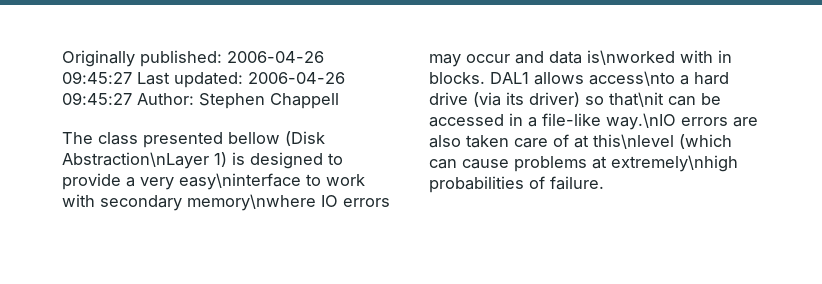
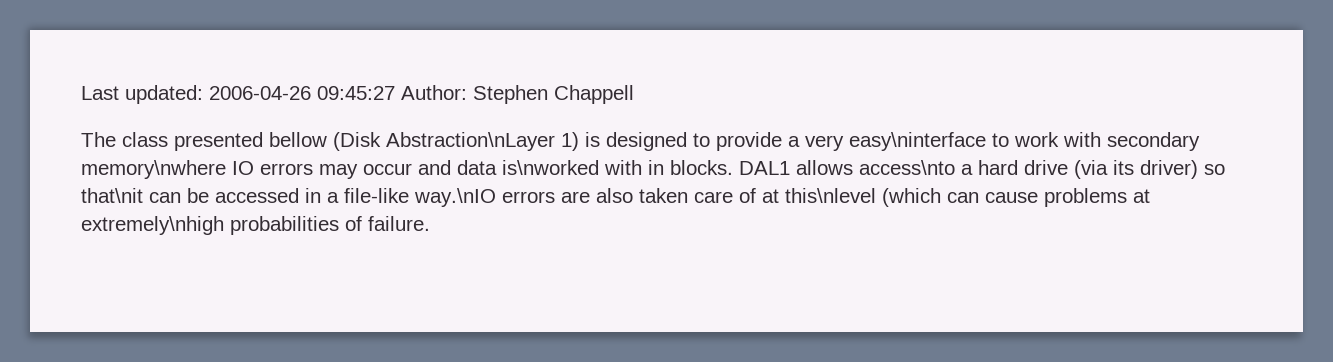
[62,50,324,67] [62,71,132,84] Originally published: 2006-04-26 09:45:27 -> (81, 93) none

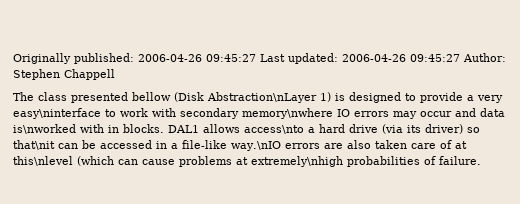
(81, 93) none -> [13,53,256,64] Originally published: 2006-04-26 09:45:27

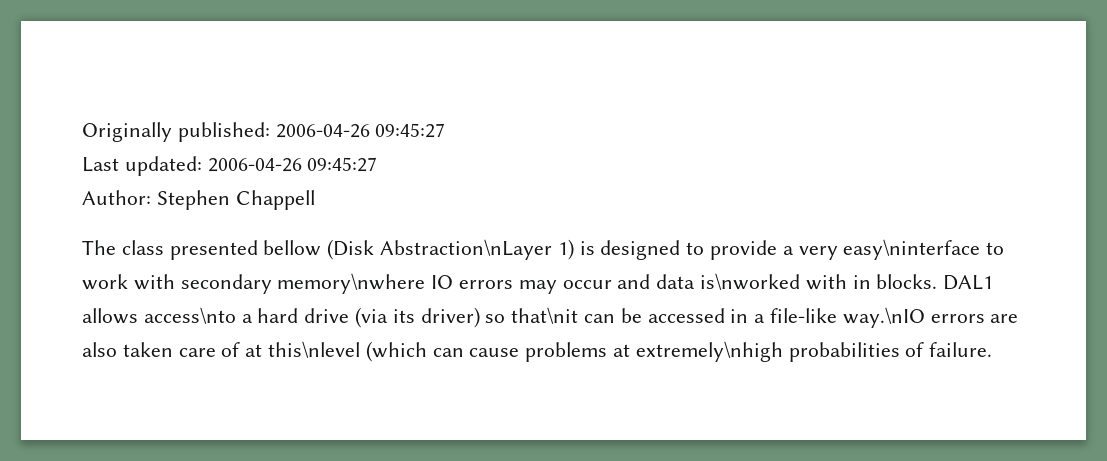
(256, 58) none -> (446, 130) //
(460, 58) none -> (378, 164) //

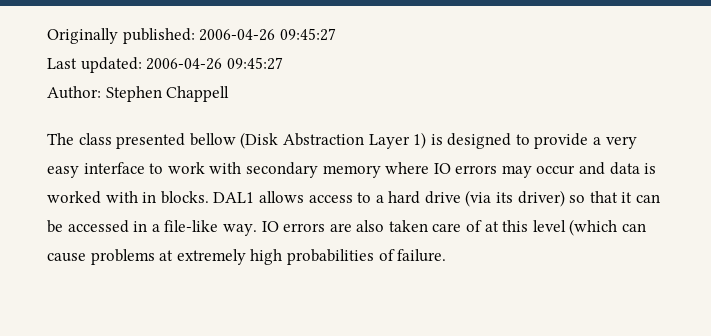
[380,239,553,260] Abstraction\nLayer -> [282,133,410,149] Abstraction Layer
[843,239,981,260] easy\ninterface -> [47,162,145,178] easy interface
[277,273,426,294] memory\nwhere -> [322,162,430,178] memory where
[700,273,801,290] is\nworked -> [644,163,657,174] [47,191,101,204] is worked
[143,307,236,324] access\nto -> [308,192,372,203] access to
[511,307,579,324] that\nit -> [589,191,633,203] that it
[842,307,925,328] way.\nIO -> [222,221,279,236] way. IO
[268,341,361,358] this\nlevel -> [502,220,566,232] this level
[635,341,783,362] extremely\nhigh -> [176,249,283,265] extremely high

